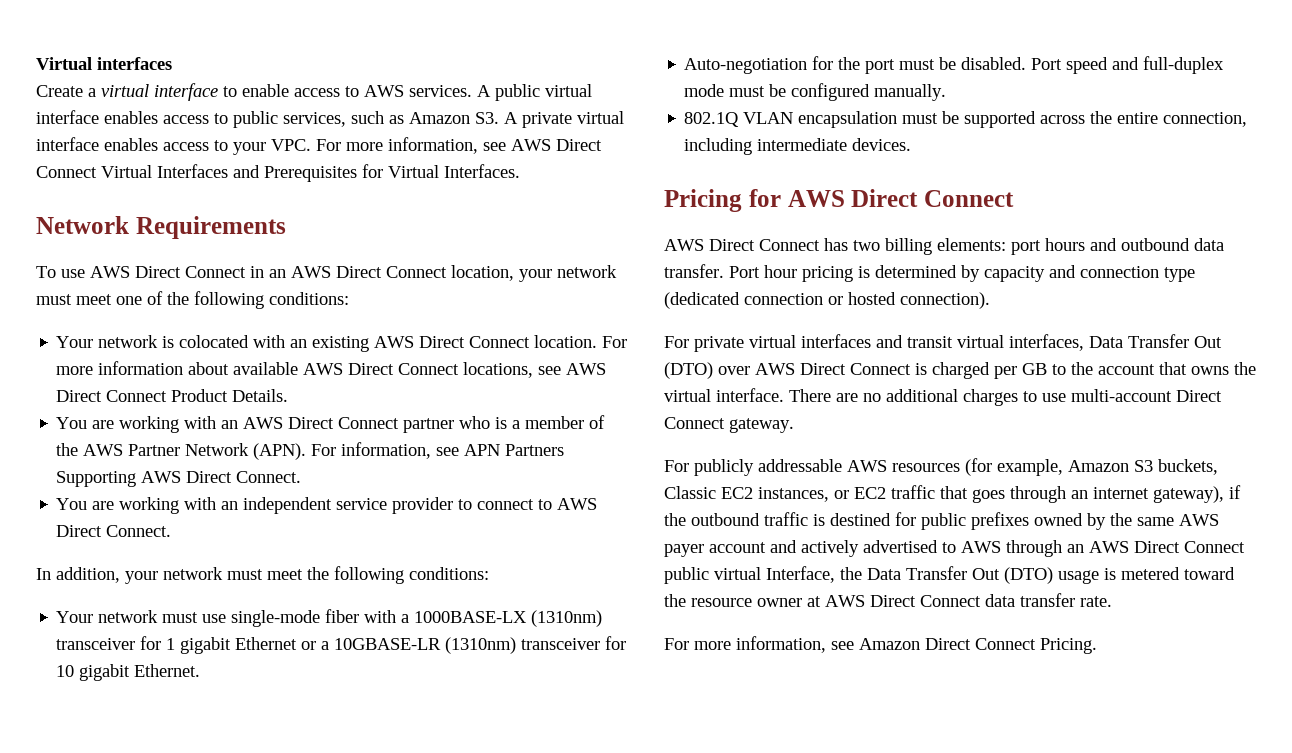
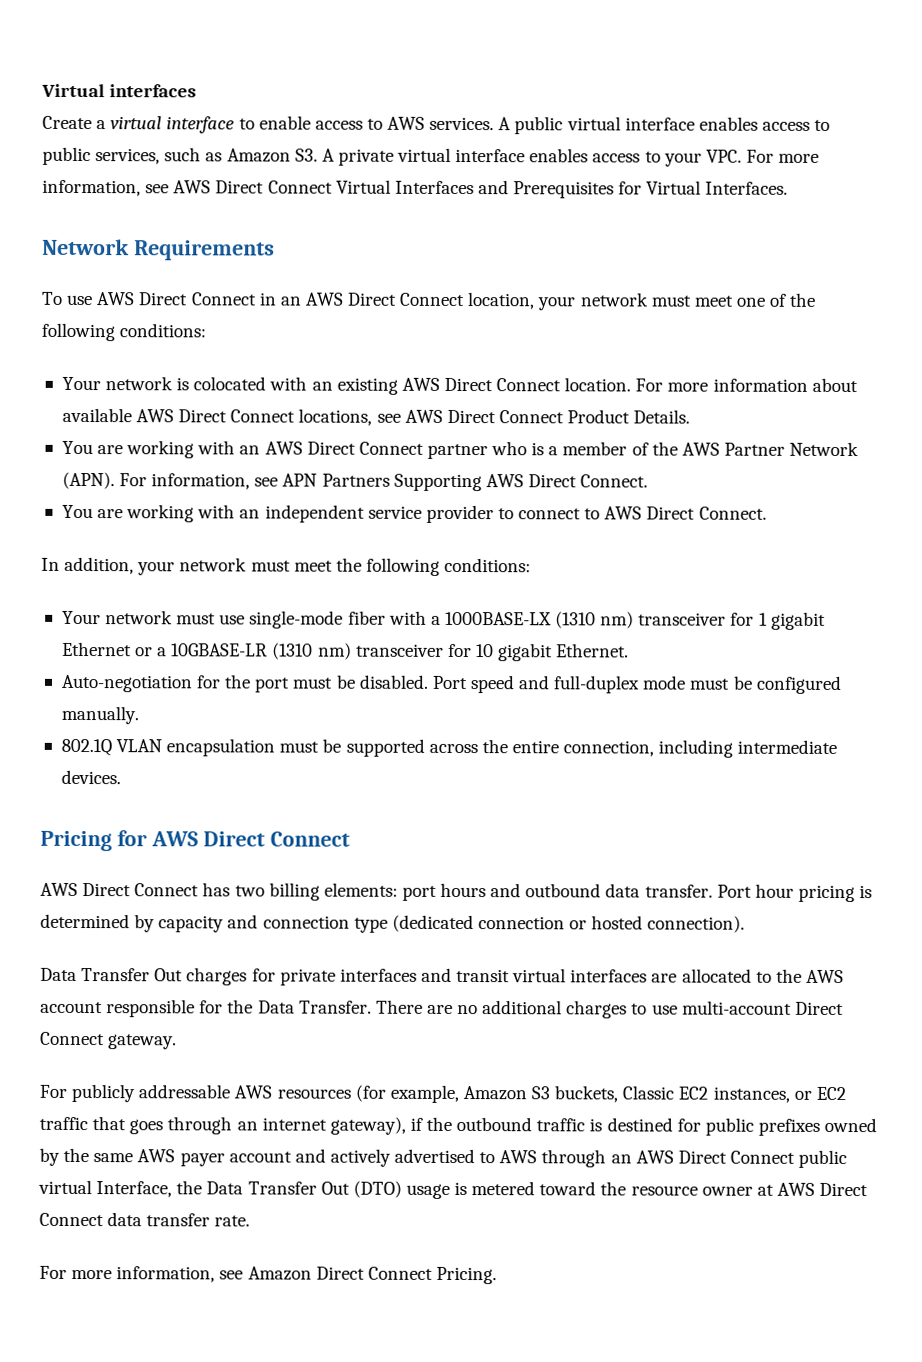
[531,610,603,627] (1310nm) -> [555,611,635,629] (1310 nm)
[445,637,517,654] (1310nm) -> [272,642,352,660] (1310 nm)
[664,334,1222,352] [664,362,1256,379] [664,388,784,402] For private virtual interfaces and transit virtual interfaces, Data Transfer Out (DTO) over AWS Direct Connect is charged per GB to the account that owns the virtual interface. -> [40,967,844,986] [40,999,372,1018] Data Transfer Out charges for private interfaces and transit virtual interfaces are allocated to the AWS account responsible for the Data Transfer.

